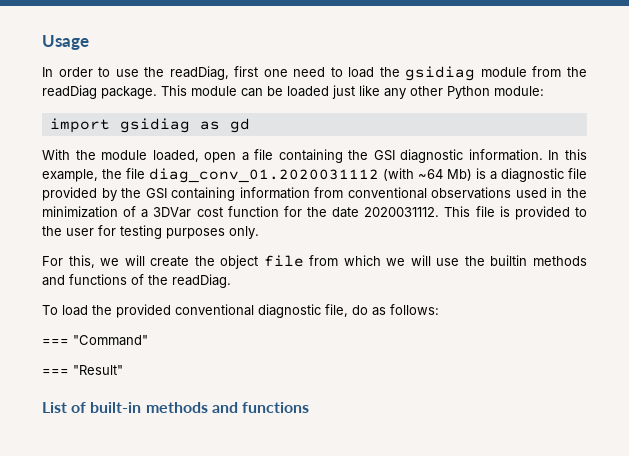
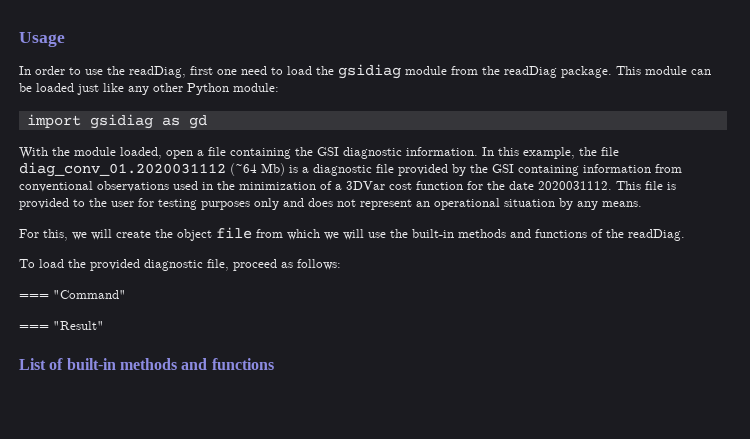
[383,168,443,181] (with ~64 -> [230,163,257,176] (~64
[229,226,259,239] only. -> [254,198,642,210] only and does not represent an operational situation by any means.
[490,255,528,266] builtin -> [412,229,454,238] built-in
[175,304,254,316] conventional -> (140, 265) none
[352,305,368,315] do -> [233,259,277,271] proceed

